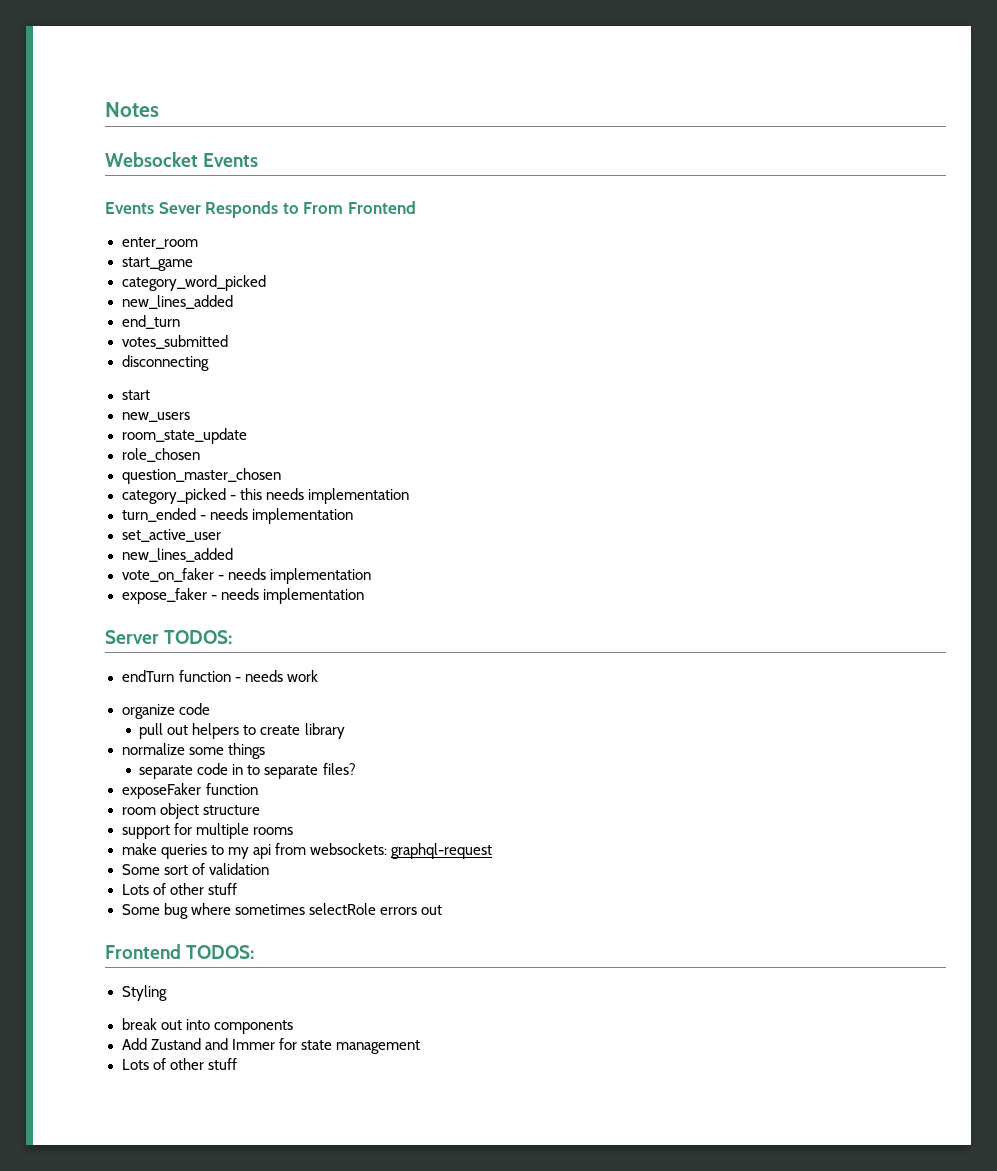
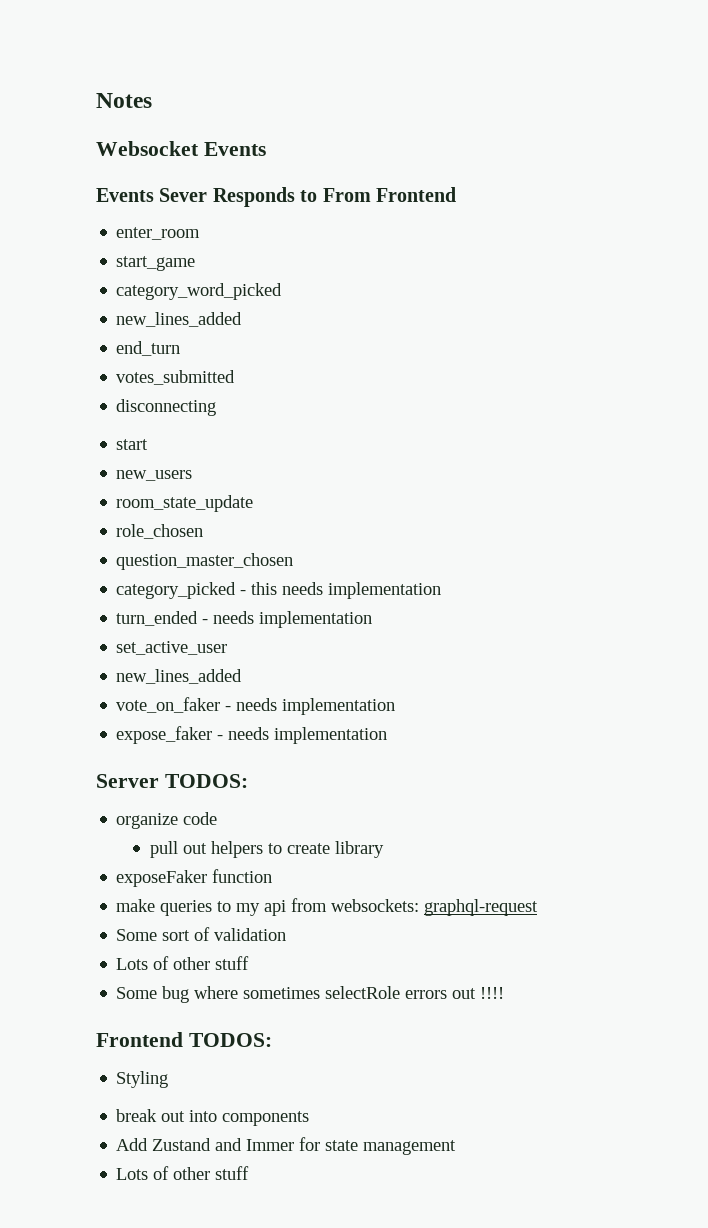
[121,670,318,682] // endTurn function - needs work -> (248, 781) none
[121,743,265,759] [139,763,356,779] [121,783,258,799] [121,803,260,819] [121,823,293,839] normalize some things // separate code in to separate files? // exposeFaker function // room object structure // support for multiple rooms -> [116,869,273,887] exposeFaker function
(442, 910) none -> [480,987,505,999] !!!!

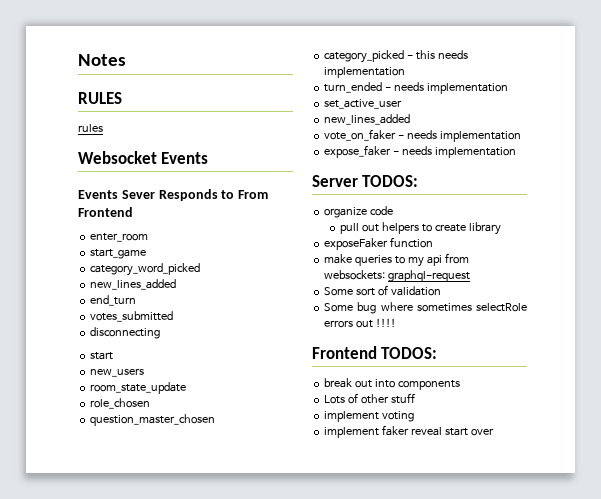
(152, 100) none -> [78,92,122,104] [78,124,103,132] // RULES // rules
[116,956,250,970] // Lots of other stuff -> (442, 291) none
[116,1071,169,1088] // Styling -> (438, 353) none
[116,1137,457,1155] [116,1166,250,1180] Add Zustand and Immer for state management // Lots of other stuff -> [324,393,416,404] [324,411,415,422] [324,425,494,438] Lots of other stuff // implement voting // implement faker reveal start over

